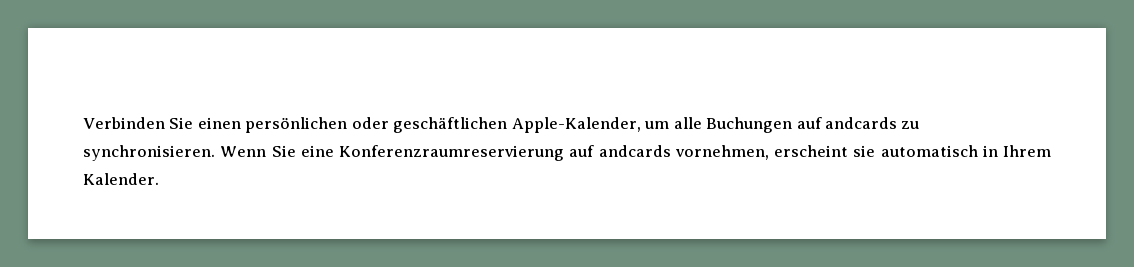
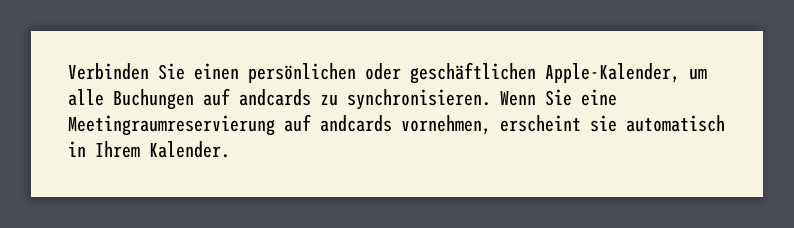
[339,145,564,161] Konferenzraumreservierung -> [68,115,275,136] Meetingraumreservierung

